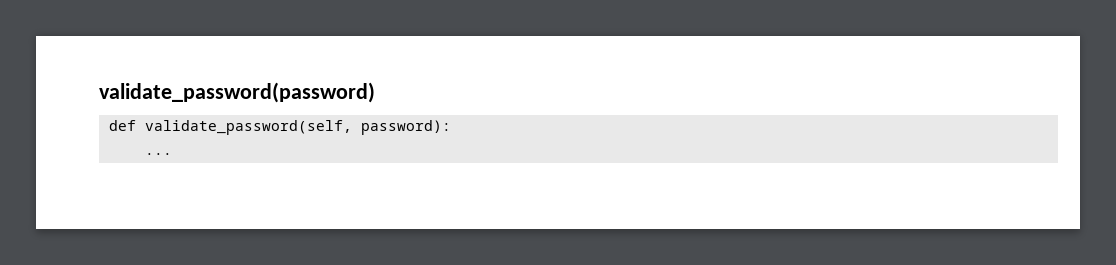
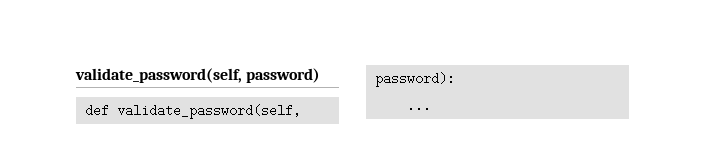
[99,82,375,103] validate_password(password) -> [75,68,321,83] validate_password(self, password)

